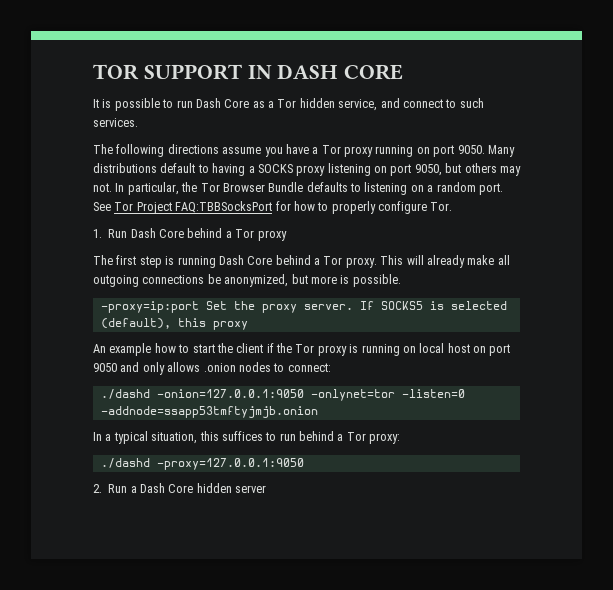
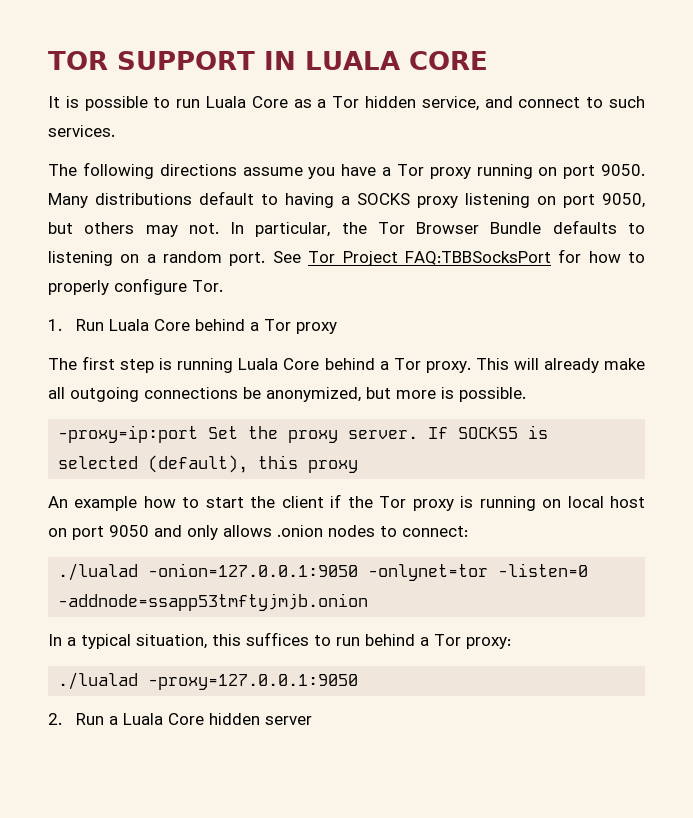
[277,64,339,79] DASH -> [304,51,400,70] LUALA
[195,98,221,108] Dash -> [206,96,246,108] Luala
[130,228,156,238] Dash -> [108,319,149,331] Luala
[218,255,244,265] Dash -> [238,358,279,370] Luala
[100,389,150,399] ./dashd -> [58,563,139,581] ./lualad
[100,458,150,468] ./dashd -> [58,672,139,690] ./lualad
[140,483,165,493] Dash -> [122,713,163,725] Luala

